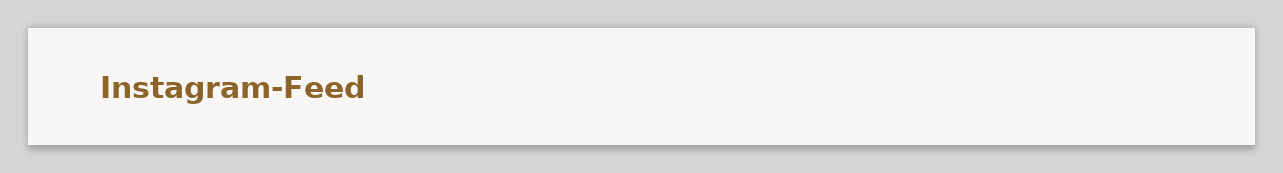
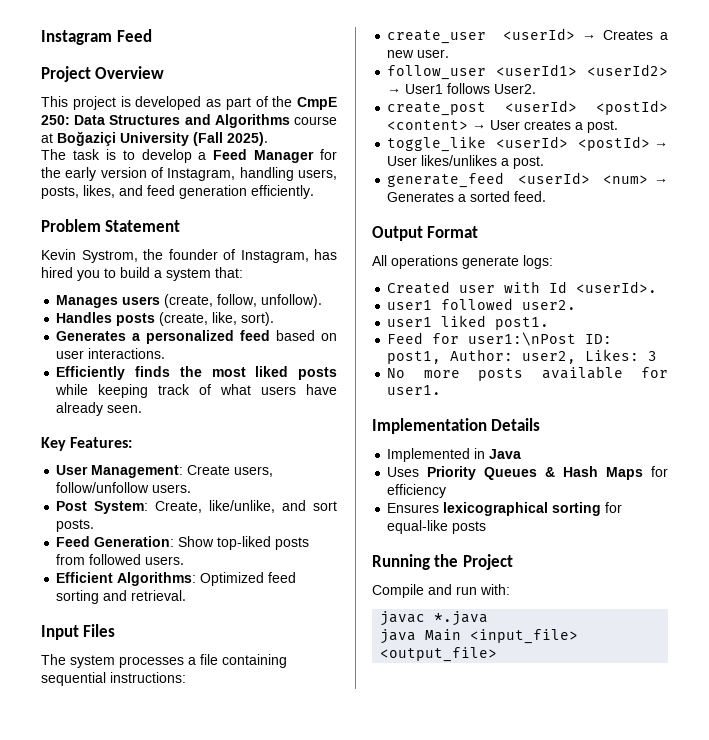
[100,75,365,104] Instagram-Feed -> [41,29,152,45] [41,66,165,82] [41,96,337,110] [41,114,337,128] [41,131,268,146] [41,149,337,163] [41,167,337,181] [41,185,314,199] [41,219,181,232] [41,249,337,263] [41,267,243,281] [56,294,323,308] [56,312,275,326] [56,330,338,344] [56,348,166,359] [56,366,337,380] [55,384,337,398] [56,402,143,416] [41,437,133,451] [56,465,274,478] [56,482,192,493] [56,500,338,514] [56,519,95,532] [56,536,310,550] [56,554,185,565] [56,572,297,586] [56,590,187,604] [41,624,116,640] [41,654,287,668] [41,672,186,686] [387,28,668,44] [387,49,450,58] [387,64,668,80] [387,83,537,94] [387,100,668,116] [387,120,619,133] [387,136,668,152] [387,155,545,169] [387,172,668,188] [387,191,547,202] [372,226,479,241] [372,255,553,269] [387,281,658,294] [387,298,577,310] [387,315,550,330] [387,332,613,346] [387,349,658,364] [387,366,668,381] [387,385,442,395] [372,418,541,434] [387,448,522,462] [387,466,668,480] [387,484,447,498] [387,502,623,516] [387,520,487,534] [372,554,513,570] [372,584,510,598] [380,611,489,626] [380,629,579,644] [380,647,498,662] Instagram Feed // Project Overview // This project is developed as part of the CmpE 250: Data Structures and Algorithms course at Boğaziçi University (Fall 2025). // The task is to develop a Feed Manager for the early version of Instagram, handling users, posts, likes, and feed generation efficiently. // Problem Statement // Kevin Systrom, the founder of Instagram, has hired you to build a system that: // Manages users (create, follow, unfollow). // Handles posts (create, like, sort). // Generates a personalized feed based on user interactions. // Efficiently finds the most liked posts while keeping track of what users have already seen. // Key Features: // User Management: Create users, follow/unfollow users. // Post System: Create, like/unlike, and sort posts. // Feed Generation: Show top-liked posts from followed users. // Efficient Algorithms: Optimized feed sorting and retrieval. // Input Files // The system processes a file containing sequential instructions: // create_user <userId> → Creates a new user. // follow_user <userId1> <userId2> → User1 follows User2. // create_post <userId> <postId> <content> → User creates a post. // toggle_like <userId> <postId> → User likes/unlikes a post. // generate_feed <userId> <num> → Generates a sorted feed. // Output Format // All operations generate logs: // Created user with Id <userId>. // user1 followed user2. // user1 liked post1. // Feed for user1:\nPost ID: post1, Author: user2, Likes: 3 // No more posts available for user1. // Implementation Details // Implemented in Java // Uses Priority Queues & Hash Maps for efficiency // Ensures lexicographical sorting for equal-like posts // Running the Project // Compile and run with: // javac *.java // java Main <input_file> <output_file>

